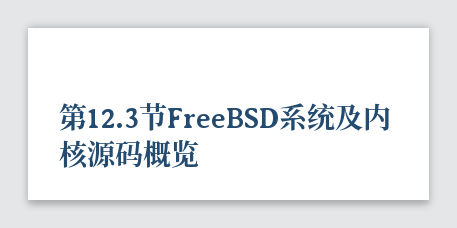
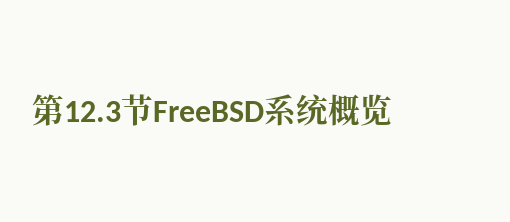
[334,103,391,131] [59,140,143,170] 及内核源码 -> (329, 110) none

